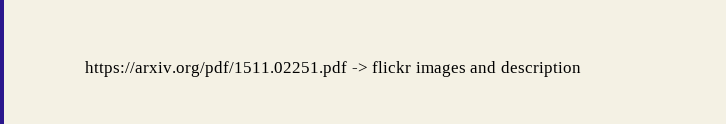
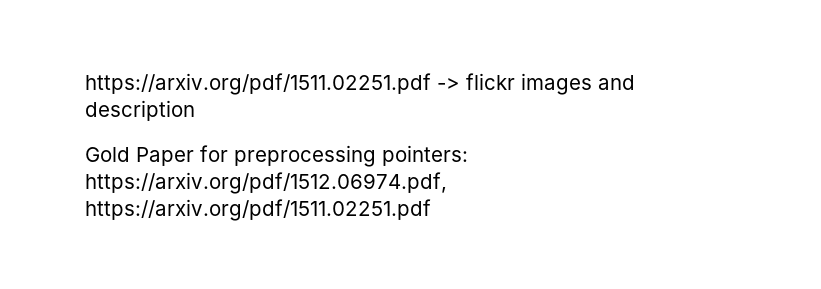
(581, 69) none -> [85,145,468,167] [85,172,447,194] [85,199,431,221] // Gold Paper for preprocessing pointers: https://arxiv.org/pdf/1512.06974.pdf, https://arxiv.org/pdf/1511.02251.pdf

